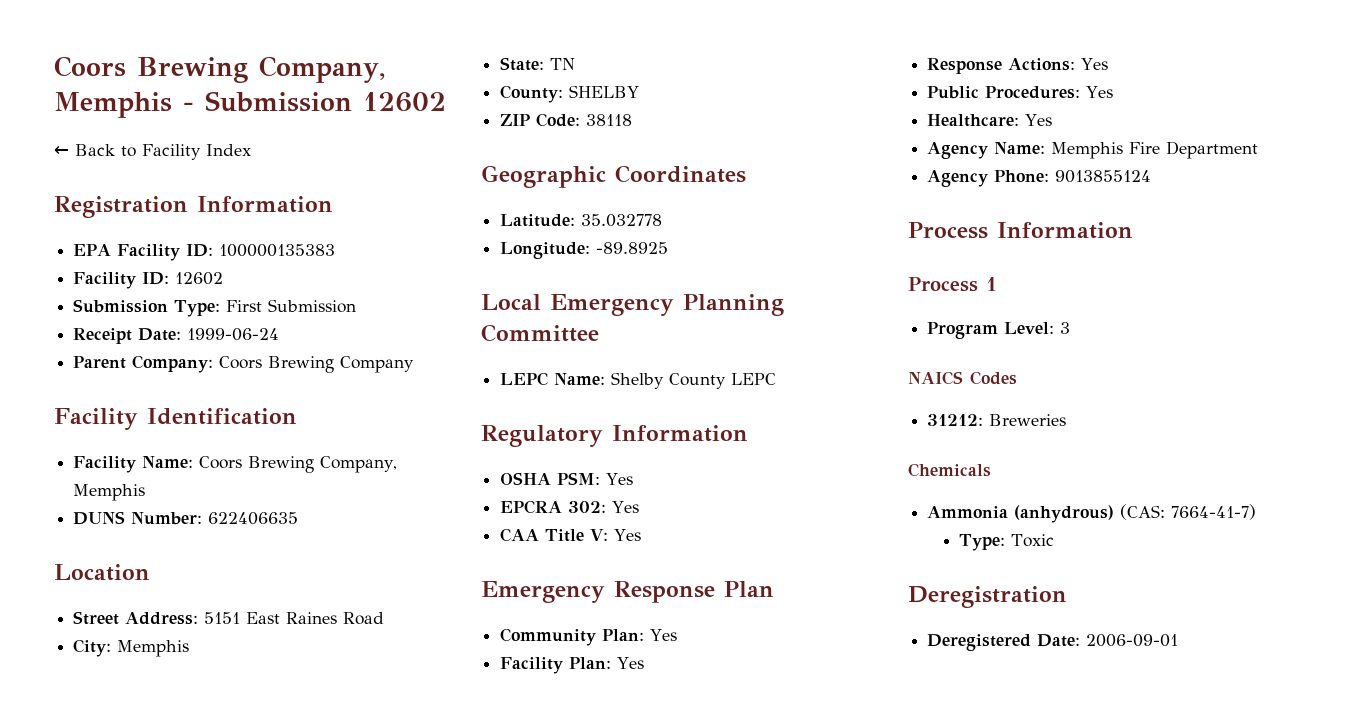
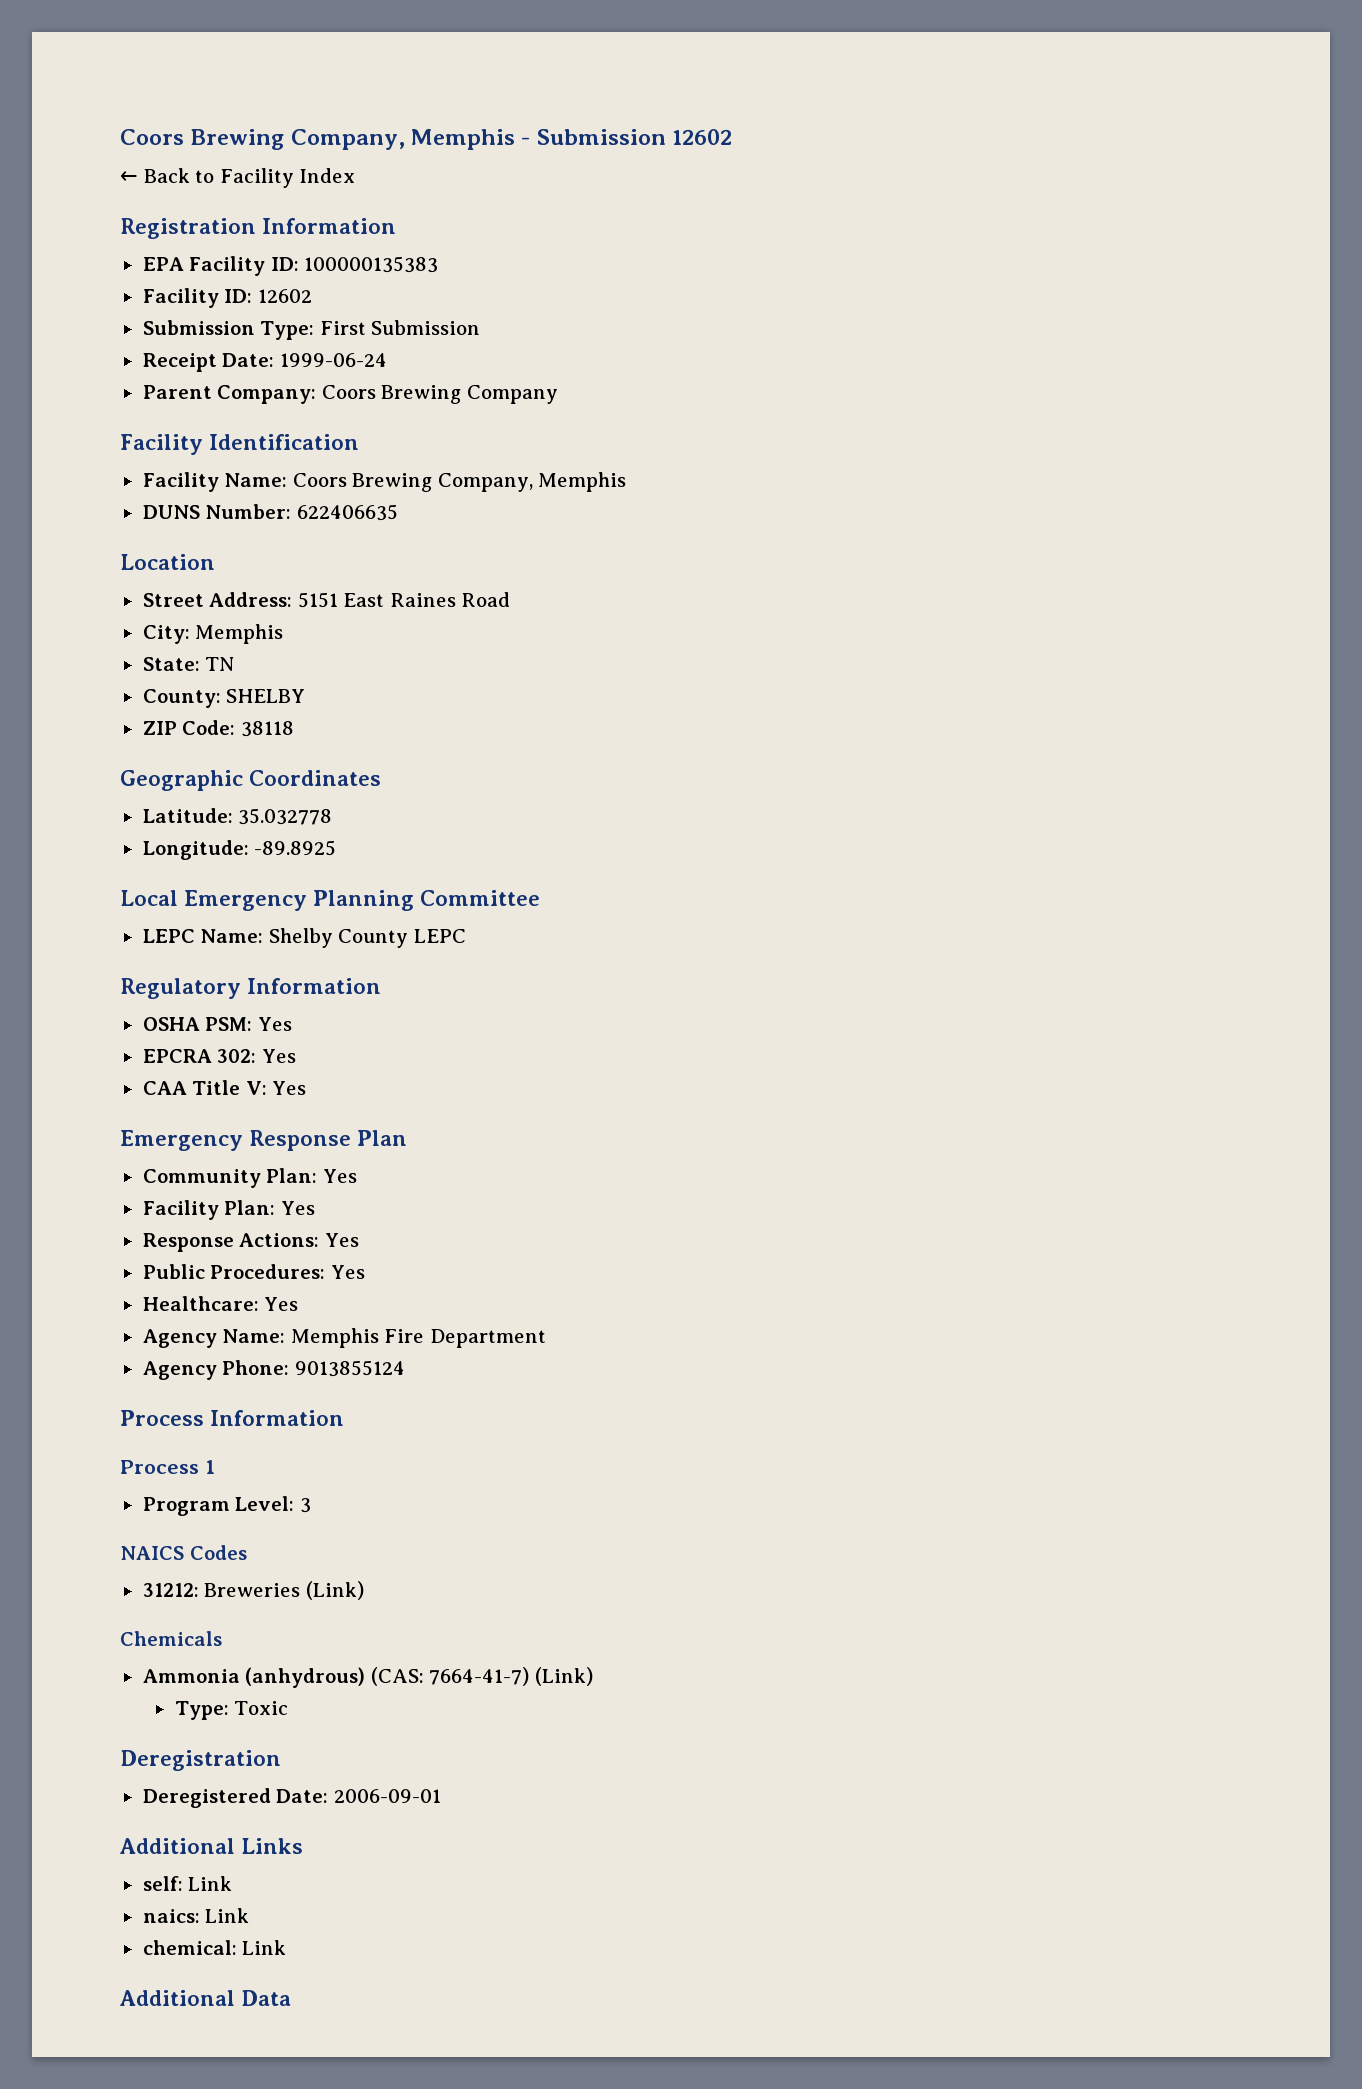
(1067, 420) none -> [305,1581,364,1600] (Link)
(1257, 512) none -> [534,1667,593,1686] (Link)
(1179, 640) none -> [119,1838,304,1854] [142,1876,233,1891] [142,1908,250,1923] [142,1940,287,1955] [119,1990,292,2006] // Additional Links // self: Link // naics: Link // chemical: Link // Additional Data

